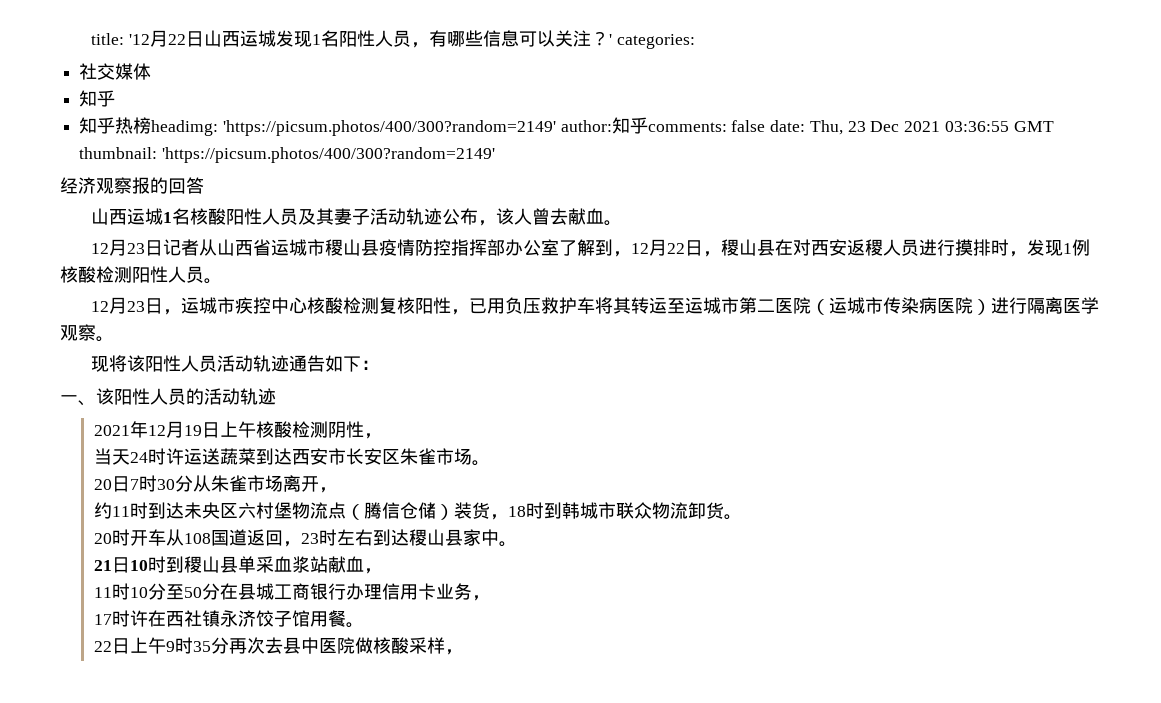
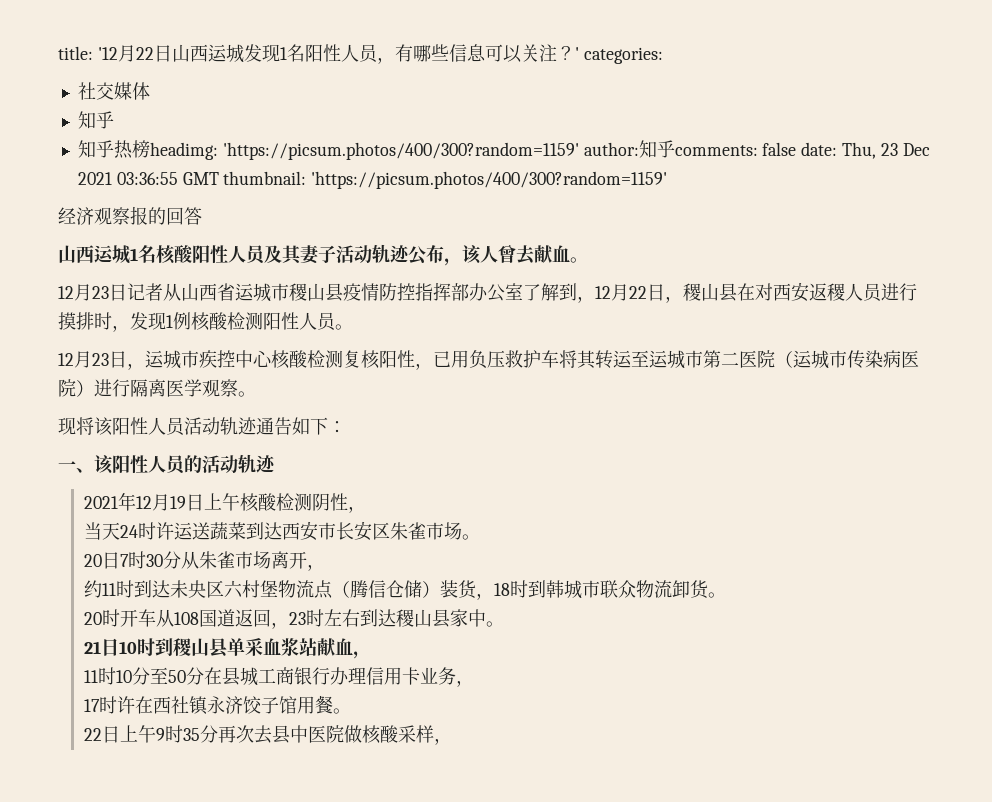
[222,120,556,136] 'https://picsum.photos/400/300?random=2149' -> [222,142,579,160] 'https://picsum.photos/400/300?random=1159'
[161,147,495,163] 'https://picsum.photos/400/300?random=2149' -> [311,171,668,189] 'https://picsum.photos/400/300?random=1159'

